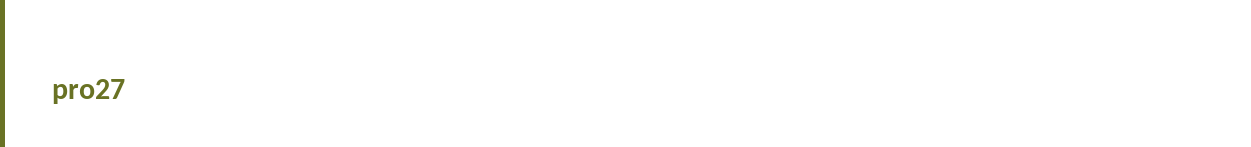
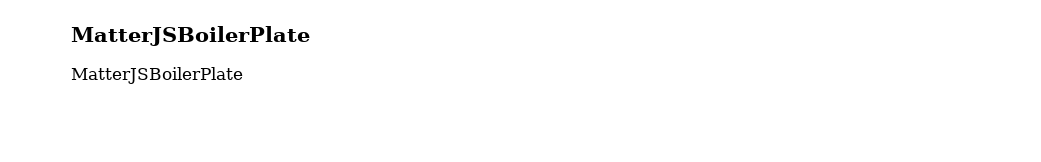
[52,79,125,104] pro27 -> [71,26,310,46] [71,67,243,84] MatterJSBoilerPlate // MatterJSBoilerPlate

